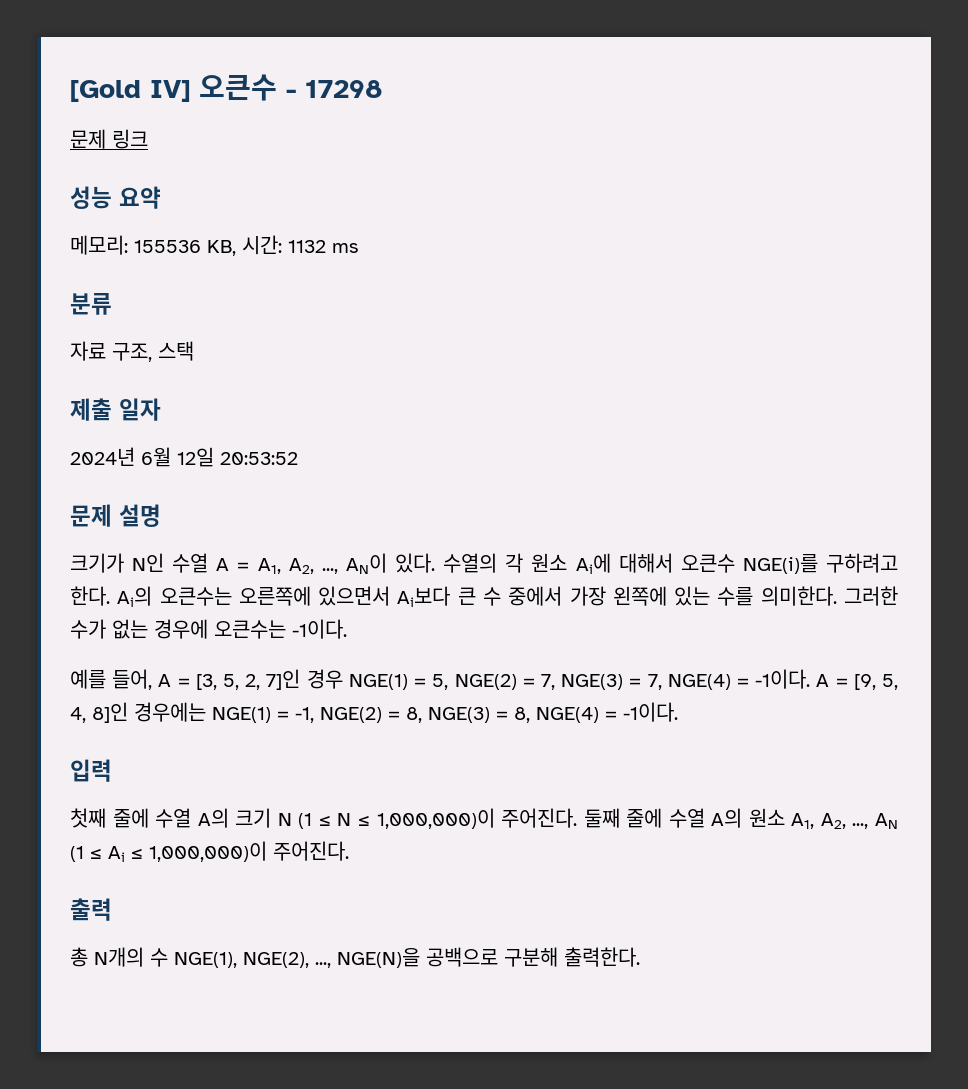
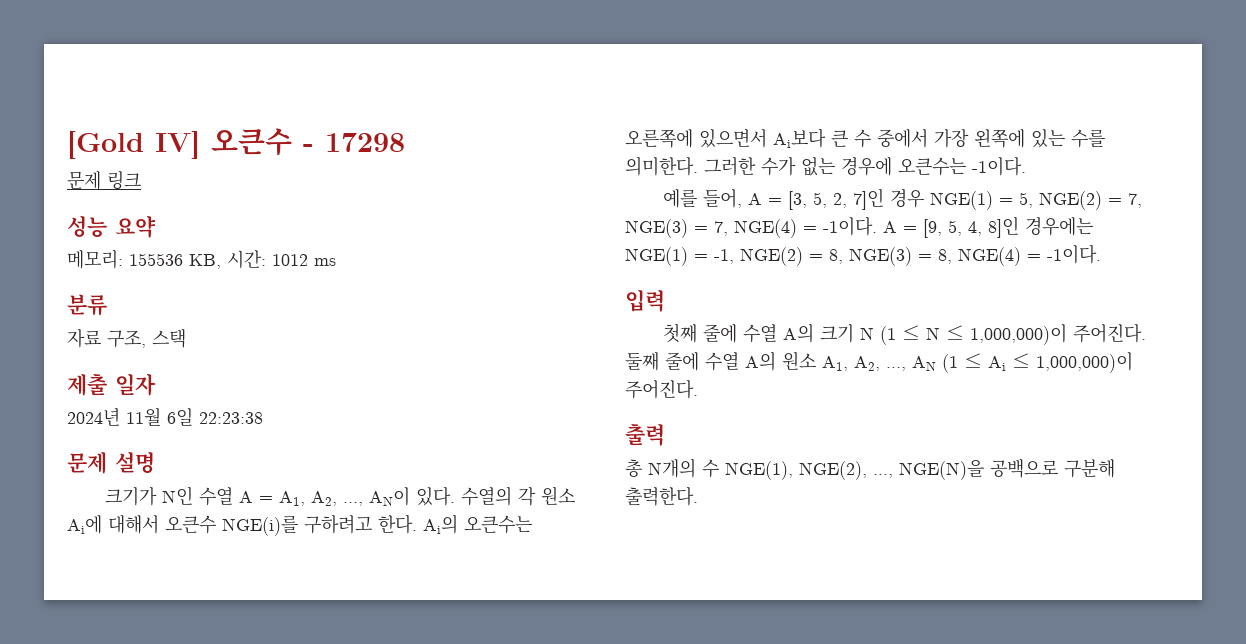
[288,240,326,253] 1132 -> [272,254,308,266] 1012
[141,447,298,467] 6월 12일 20:53:52 -> [126,408,263,426] 11월 6일 22:23:38

